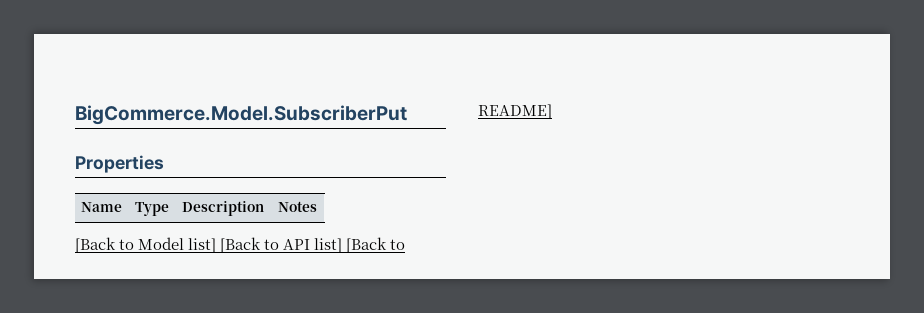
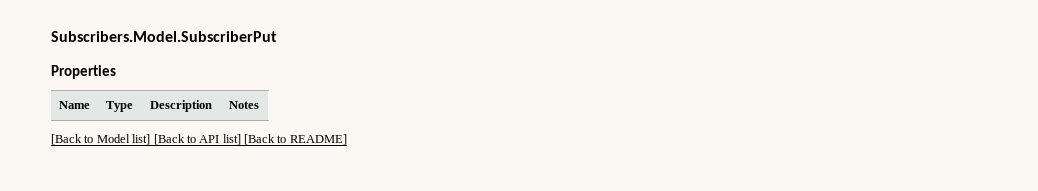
[75,105,407,125] BigCommerce.Model.SubscriberPut -> [51,31,277,42] Subscribers.Model.SubscriberPut

